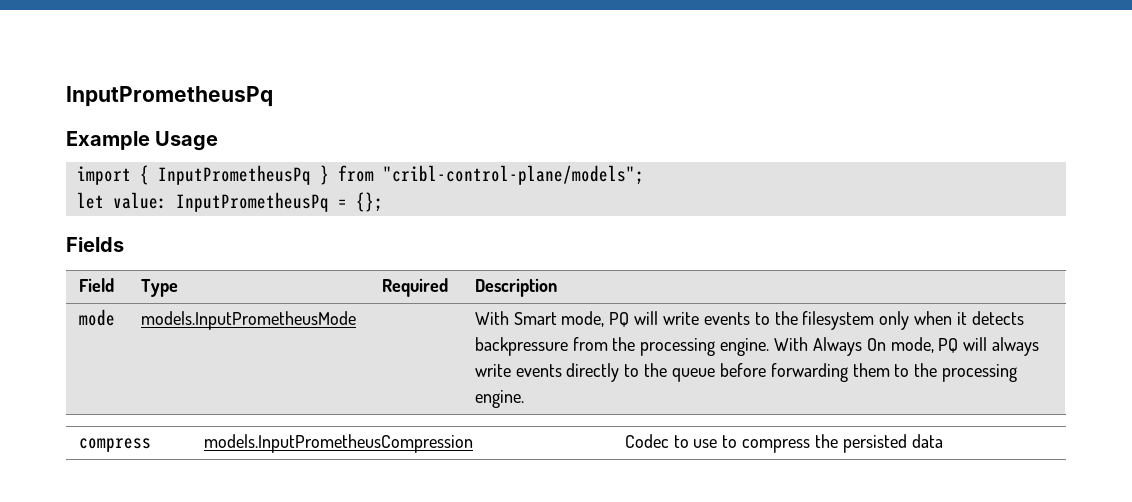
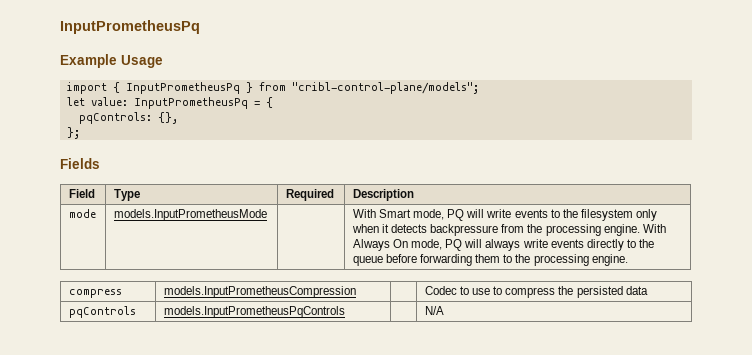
[355,192,383,212] {}; -> [265,97,273,108] [78,112,178,124] [66,127,80,139] { // pqControls: {}, // };
(943, 441) none -> [68,306,136,318] [163,306,345,318] [424,306,444,315] // pqControls | models.InputPrometheusPqControls | | N/A

